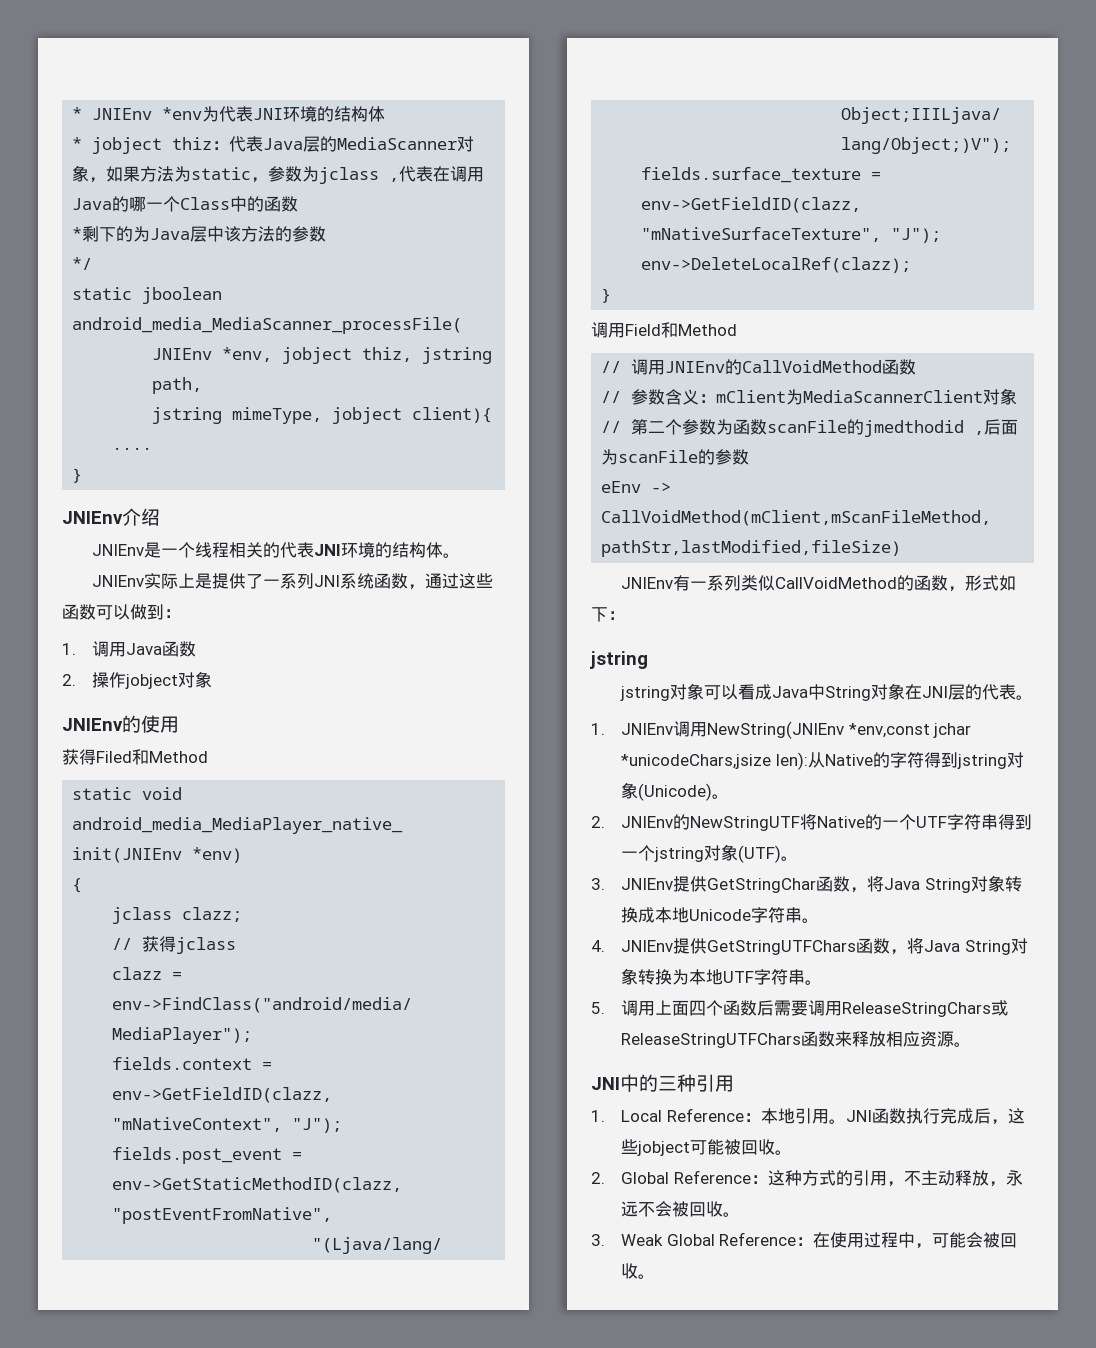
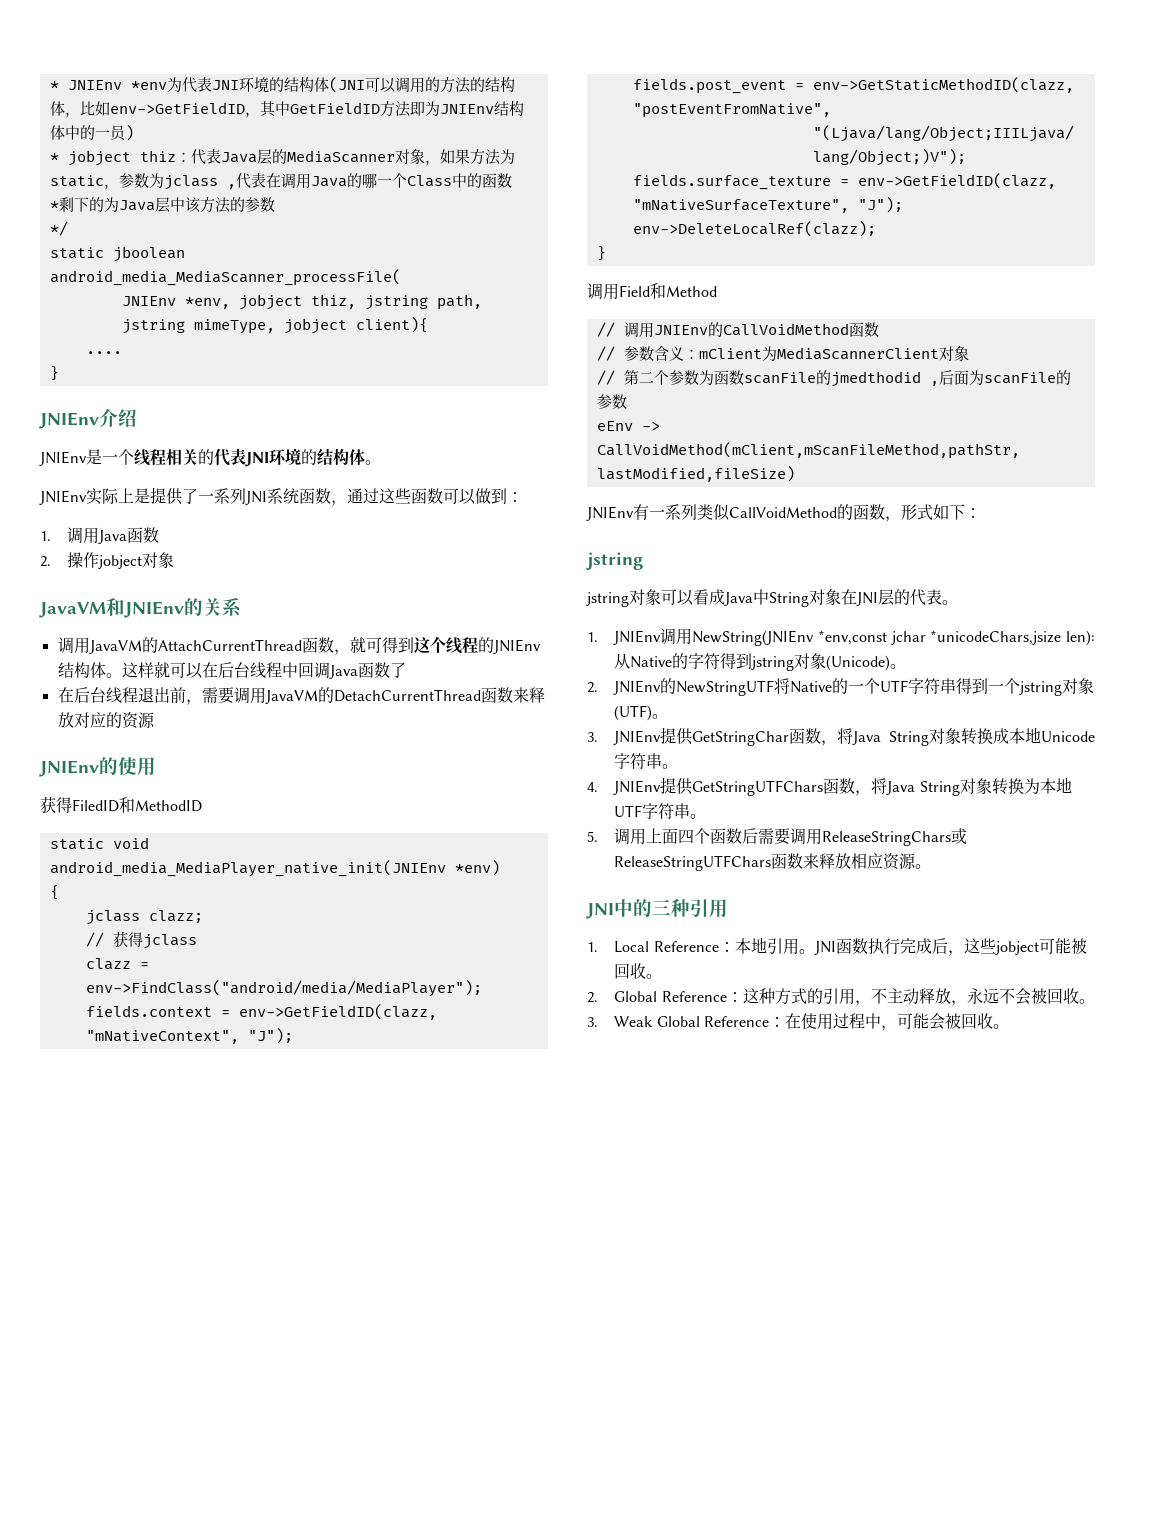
(386, 114) none -> [328,76,515,93] [49,100,524,118] [49,125,134,141] (JNI可以调用的方法的结构体，比如env->GetFieldID，其中GetFieldID方法即为JNIEnv结构体中的一员)
(213, 679) none -> [39,597,241,618] [57,637,541,655] [57,662,406,679] [57,687,545,705] [57,712,155,729] // JavaVM和JNIEnv的关系 // 调用JavaVM的AttachCurrentThread函数，就可得到这个线程的JNIEnv结构体。这样就可以在后台线程中回调Java函数了 // 在后台线程退出前，需要调用JavaVM的DetachCurrentThread函数来释放对应的资源
[96,749,208,765] Filed和Method -> [72,797,202,813] FiledID和MethodID

